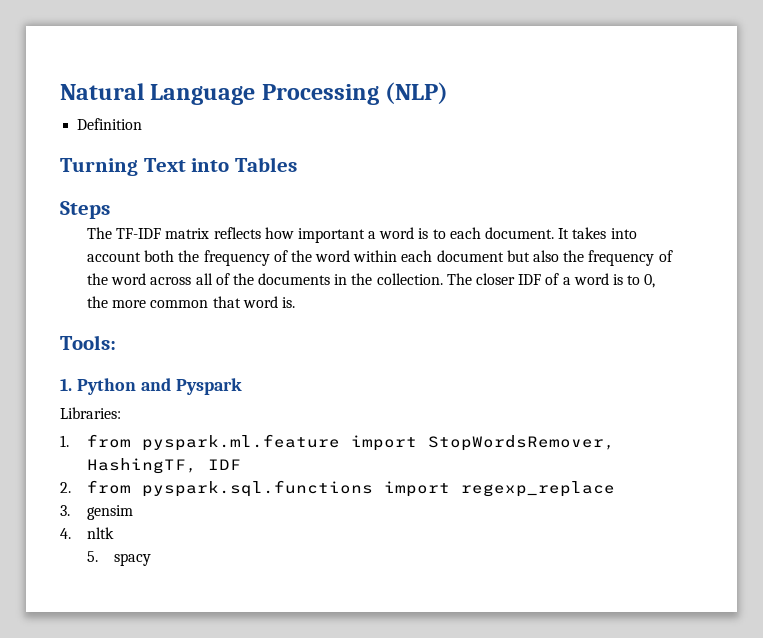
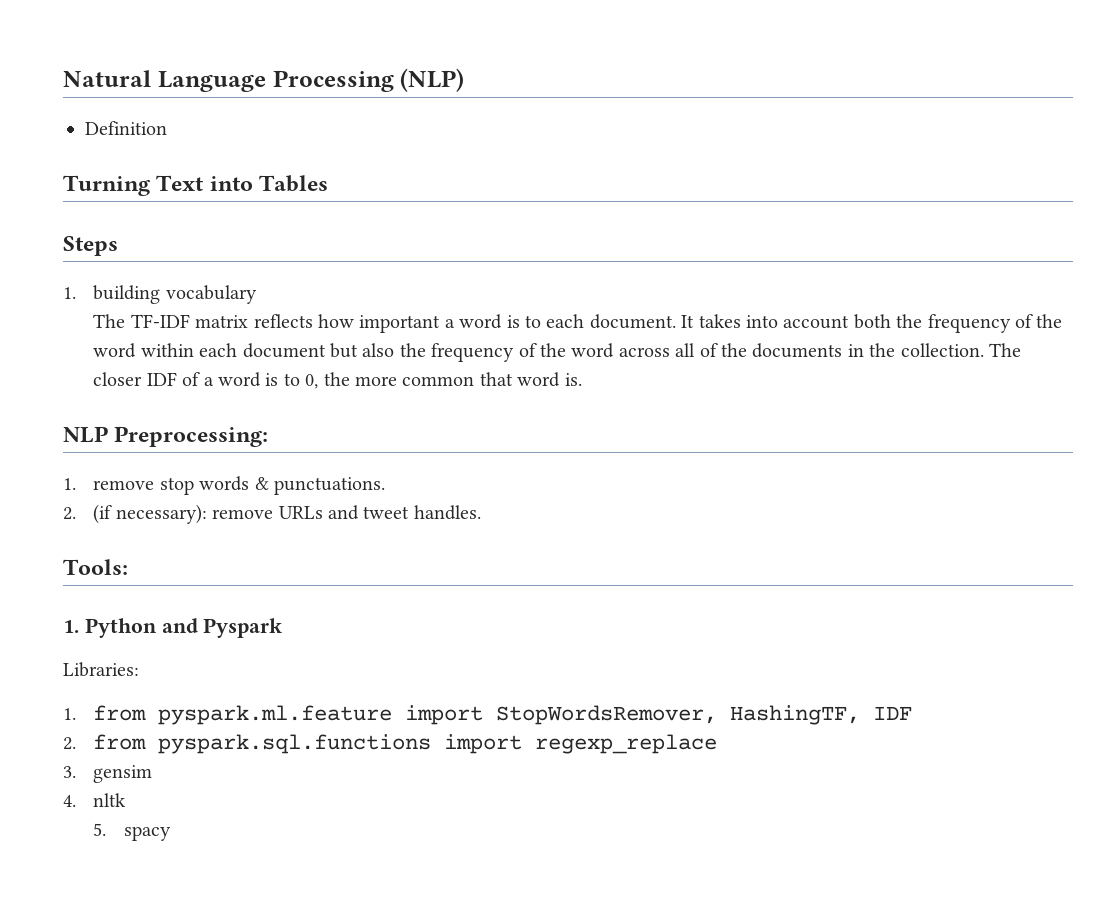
(110, 210) none -> [63,285,257,304] // 1. building vocabulary
(295, 302) none -> [63,426,269,447] [63,476,386,495] [63,504,481,524] // NLP Preprocessing: // 1. remove stop words & punctuations. // 2. (if necessary): remove URLs and tweet handles.

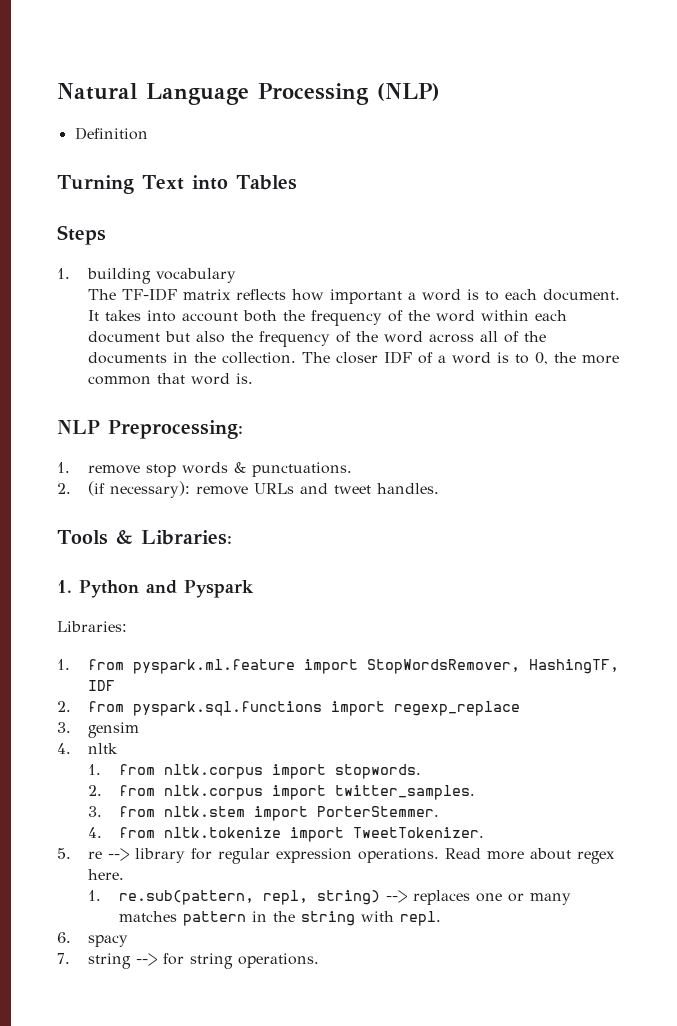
[63,559,128,575] Tools: -> [57,530,232,545] Tools & Libraries:
[93,823,171,841] 5. spacy -> [87,764,421,779] [87,785,475,800] [87,806,439,821] [87,827,484,842] [57,848,615,864] [87,869,124,880] [87,890,571,905] [118,911,441,926] [57,932,128,947] [57,953,319,969] 1. from nltk.corpus import stopwords. // 2. from nltk.corpus import twitter_samples. // 3. from nltk.stem import PorterStemmer. // 4. from nltk.tokenize import TweetTokenizer. // 5. re --> library for regular expression operations. Read more about regex here. // 1. re.sub(pattern, repl, string) --> replaces one or many matches pattern in the string with repl. // 6. spacy // 7. string --> for string operations.

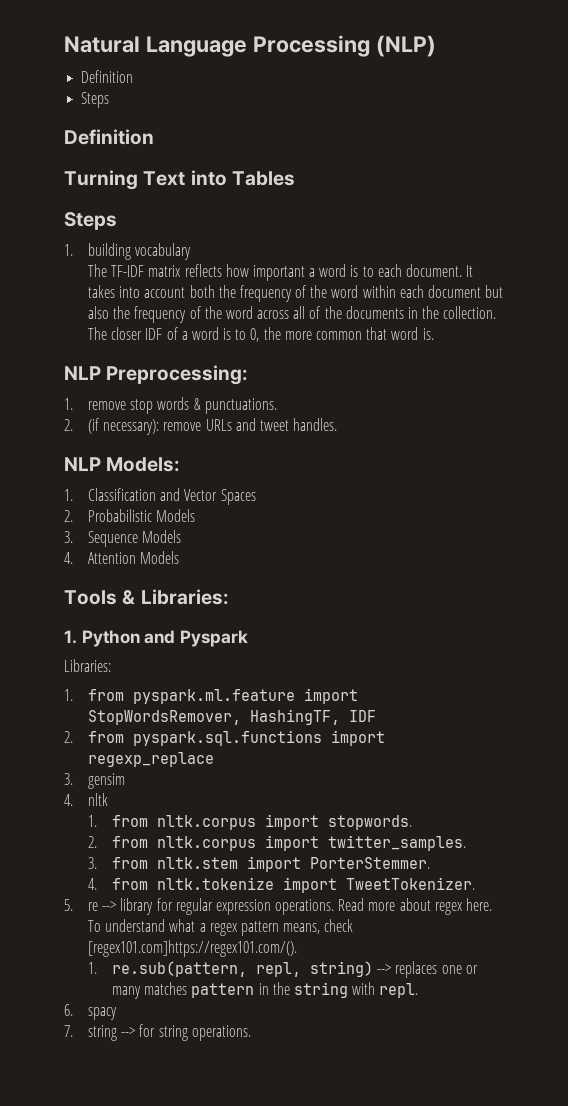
(148, 133) none -> [81,92,110,108] [64,129,154,145] // Steps // Definition
(439, 488) none -> [64,457,181,472] [64,488,256,505] [64,509,196,522] [64,530,182,547] [64,551,180,564] // NLP Models: // 1. Classification and Vector Spaces // 2. Probabilistic Models // 3. Sequence Models // 4. Attention Models
(124, 874) none -> [87,919,354,936] [87,940,297,957] To understand what a regex pattern means, check [regex101.com]https://regex101.com/().

